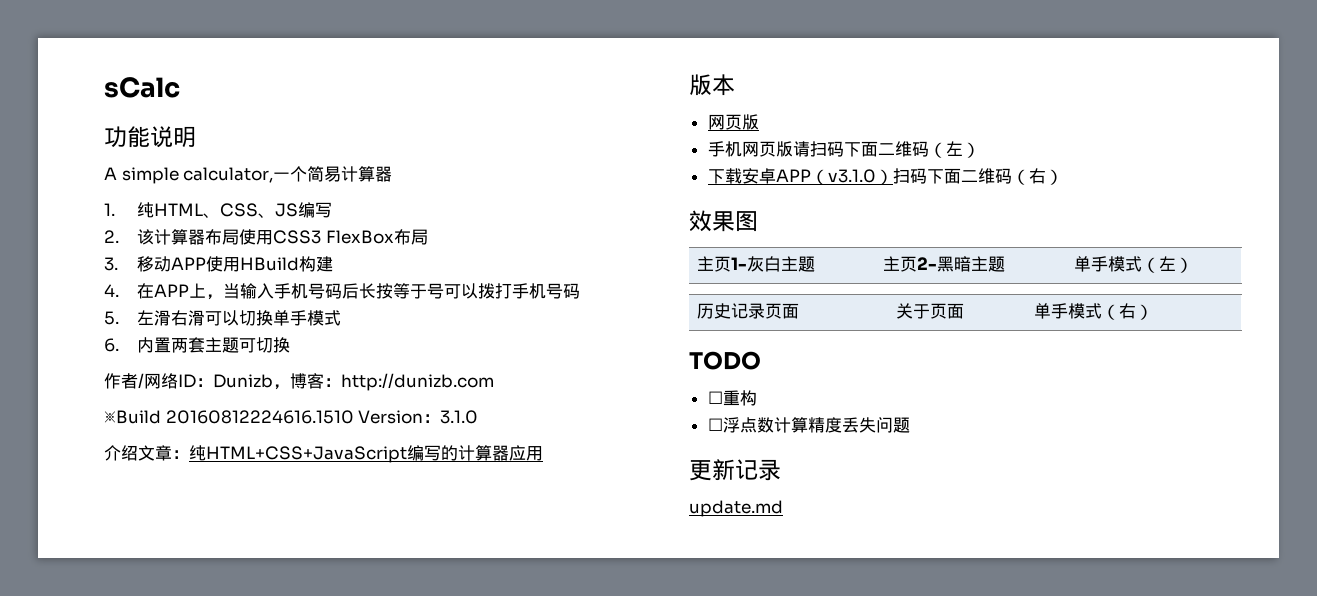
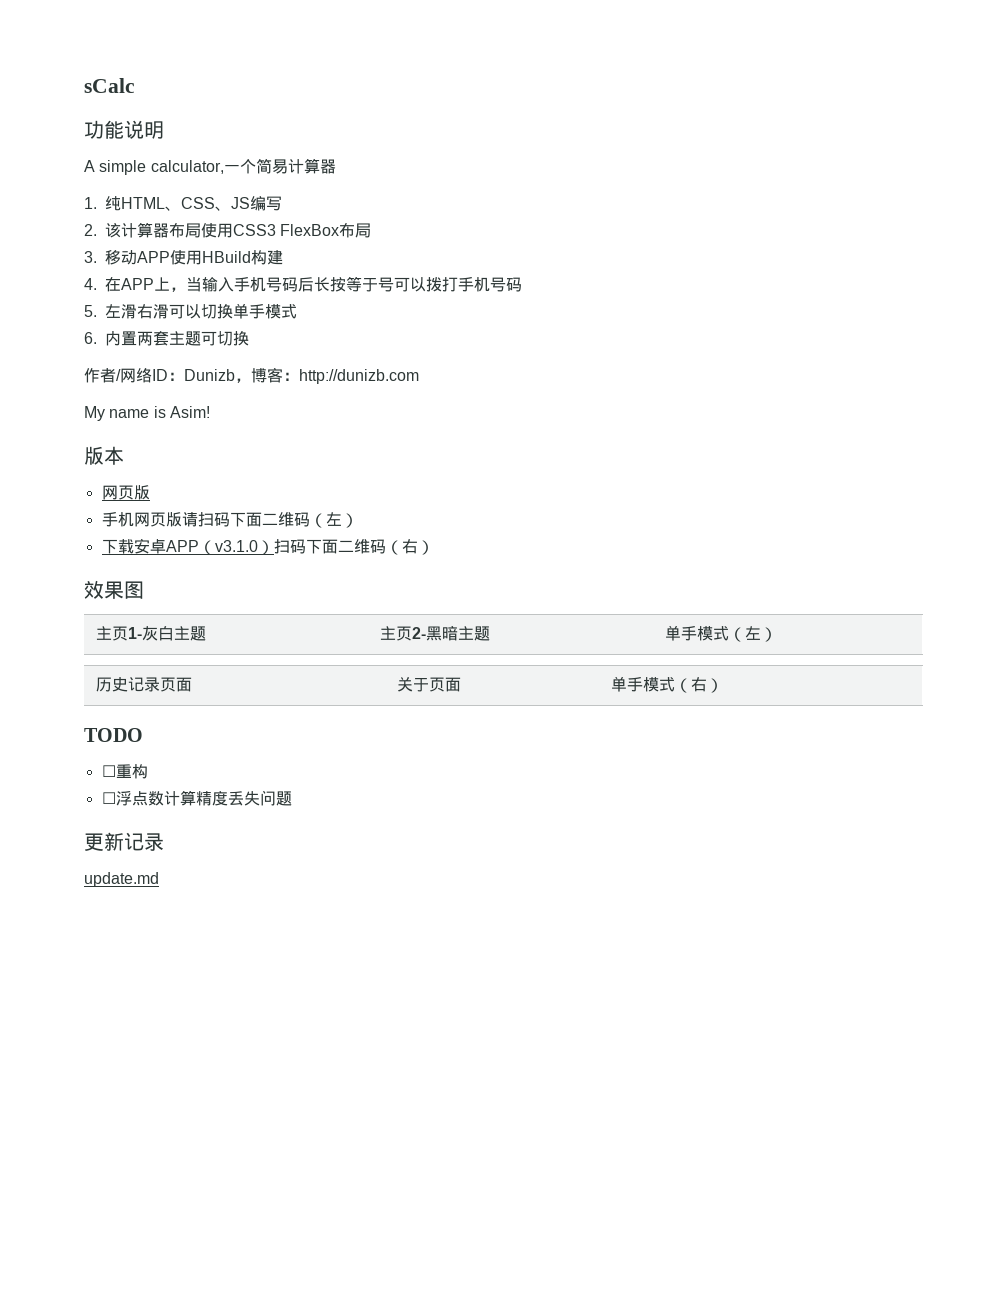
[104,410,479,424] [104,445,543,463] ※Build 20160812224616.1510 Version：3.1.0 // 介绍文章：纯HTML+CSS+JavaScript编写的计算器应用 -> [84,406,210,421] My name is Asim!

